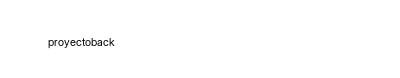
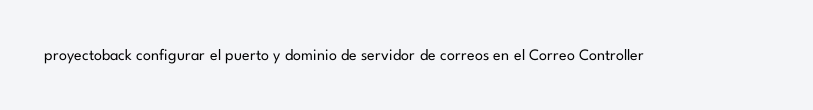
(115, 43) none -> [136,48,645,64] configurar el puerto y dominio de servidor de correos en el Correo Controller

